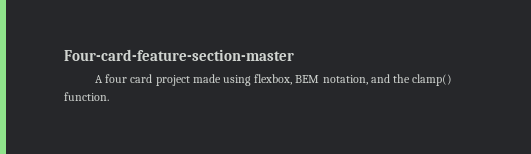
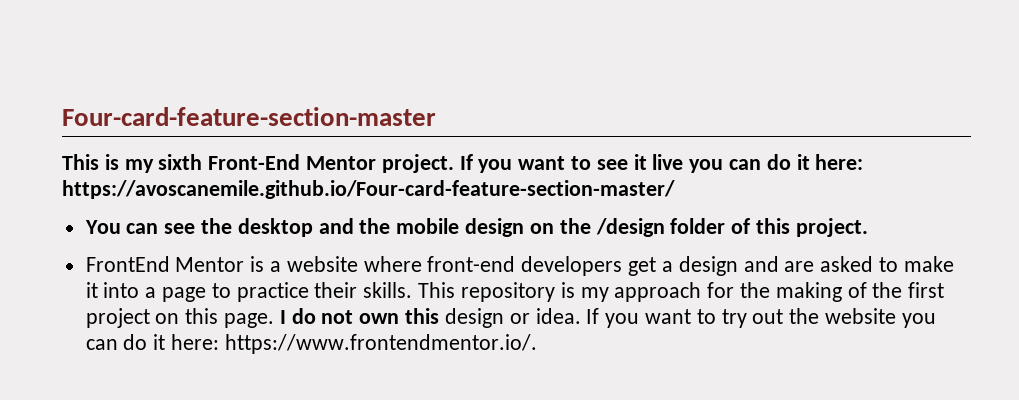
[94,74,453,86] [64,92,109,101] A four card project made using flexbox, BEM notation, and the clamp() function. -> [62,154,864,173] [62,180,675,199] [84,218,868,237] [85,256,954,276] [85,282,945,302] [85,308,936,328] [85,334,537,354] This is my sixth Front-End Mentor project. If you want to see it live you can do it here: https://avoscanemile.github.io/Four-card-feature-section-master/ // You can see the desktop and the mobile design on the /design folder of this project. // FrontEnd Mentor is a website where front-end developers get a design and are asked to make it into a page to practice their skills. This repository is my approach for the making of the first project on this page. I do not own this design or idea. If you want to try out the website you can do it here: https://www.frontendmentor.io/.

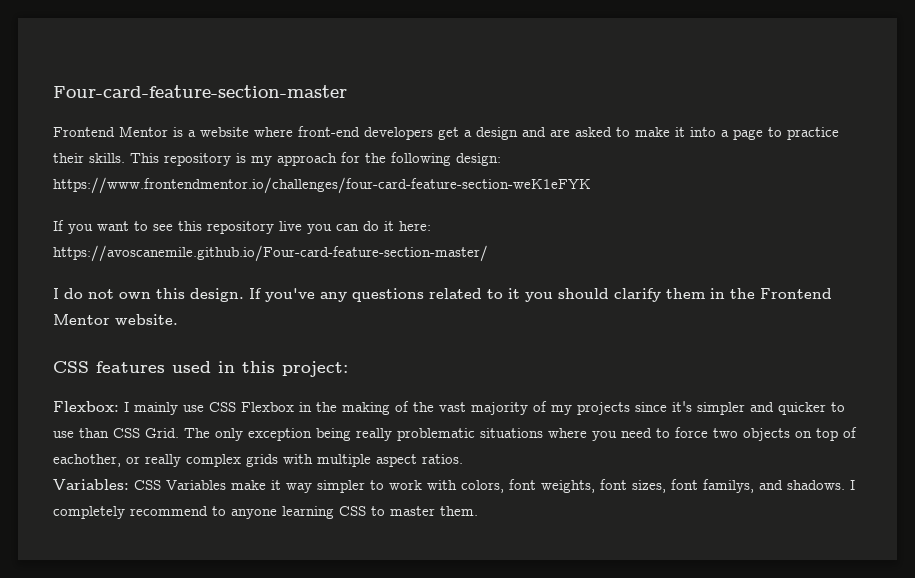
[62,154,864,173] [62,180,675,199] [84,218,868,237] [85,256,170,272] This is my sixth Front-End Mentor project. If you want to see it live you can do it here: https://avoscanemile.github.io/Four-card-feature-section-master/ // You can see the desktop and the mobile design on the /design folder of this project. // FrontEnd -> [53,127,115,137] Frontend
[775,282,945,302] [85,308,275,328] making of the first project on this page. -> [391,152,501,166] [53,177,591,194] [53,220,431,234] [53,245,488,262] following design: https://www.frontendmentor.io/challenges/four-card-feature-section-weK1eFYK // If you want to see this repository live you can do it here: https://avoscanemile.github.io/Four-card-feature-section-master/ //
[444,308,936,328] [85,334,537,354] design or idea. If you want to try out the website you can do it here: https://www.frontendmentor.io/. -> [190,288,832,302] [53,314,178,325] [53,361,348,377] [53,401,845,415] [53,427,857,441] [53,454,463,467] [53,479,855,493] [53,506,478,519] design. If you've any questions related to it you should clarify them in the Frontend Mentor website. // CSS features used in this project: // Flexbox: I mainly use CSS Flexbox in the making of the vast majority of my projects since it's simpler and quicker to use than CSS Grid. The only exception being really problematic situations where you need to force two objects on top of eachother, or really complex grids with multiple aspect ratios. // Variables: CSS Variables make it way simpler to work with colors, font weights, font sizes, font familys, and shadows. I completely recommend to anyone learning CSS to master them.

